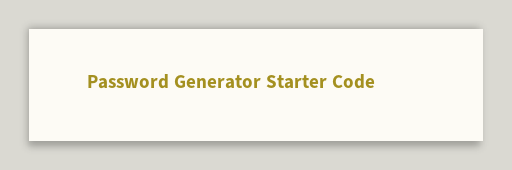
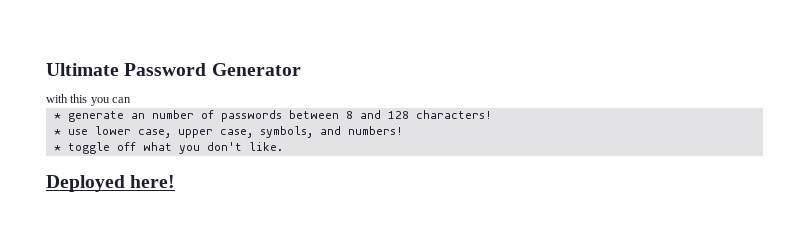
(87, 81) none -> [46,63,119,76] Ultimate
[266,74,376,89] Starter Code -> [46,94,132,106] [53,110,492,122] [53,126,403,138] [53,142,283,154] [46,175,176,192] // with this you can // * generate an number of passwords between 8 and 128 characters! // * use lower case, upper case, symbols, and numbers! // * toggle off what you don't like. // Deployed here!

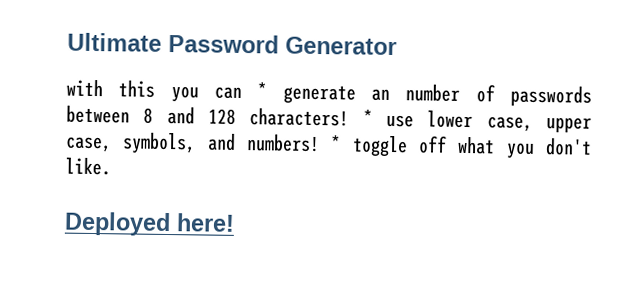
(132, 100) // -> (242, 92) none
(492, 114) // -> (350, 117) none
(403, 130) // -> (320, 143) none

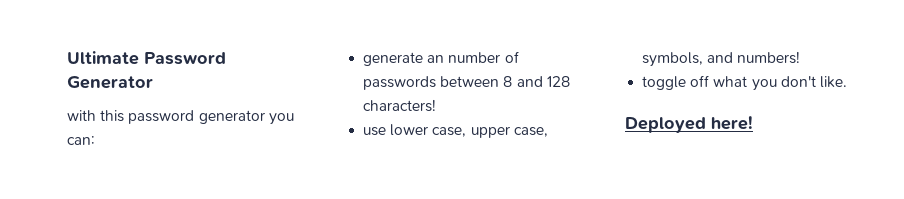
[170,82,268,103] you can * -> [128,110,294,125] [67,136,95,145] password generator you can: //
[362,109,373,126] * -> (437, 105) //
[330,135,342,152] * -> (801, 57) //

